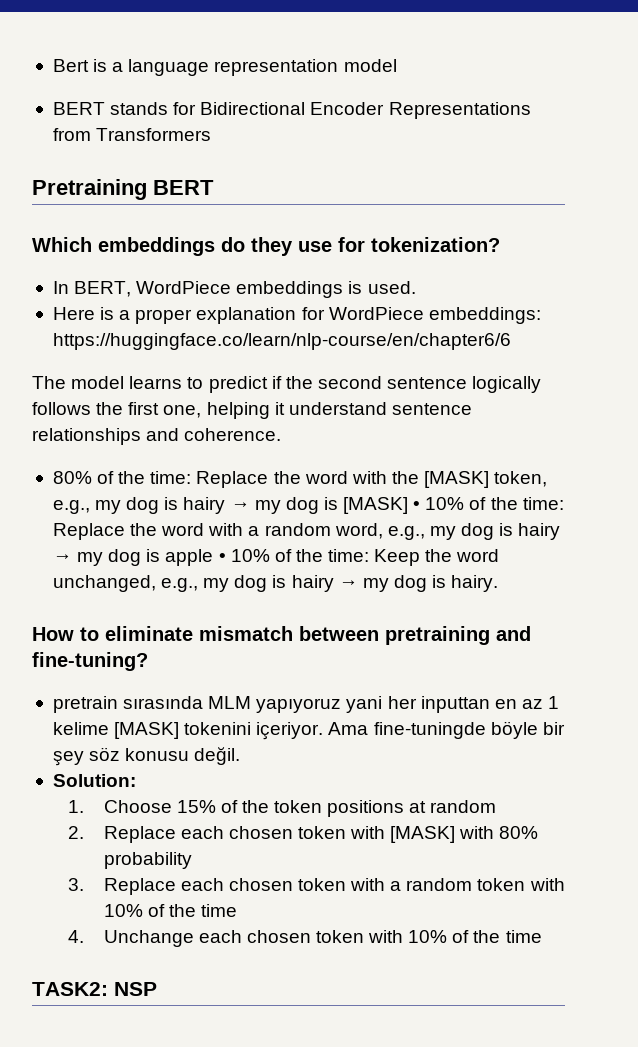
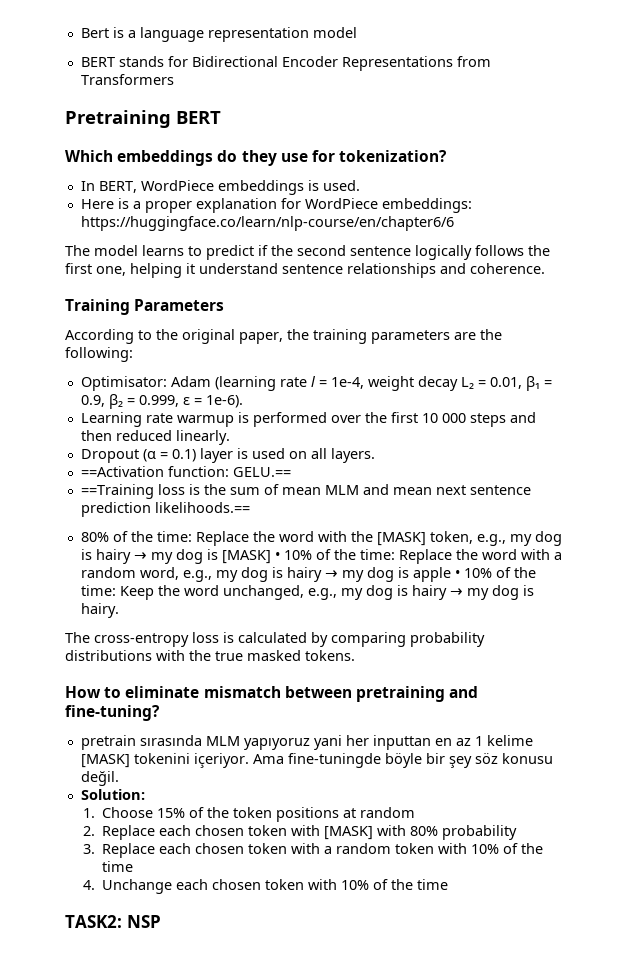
(282, 434) none -> [65,299,225,315] [65,329,502,344] [65,347,133,362] [80,376,552,391] [80,394,243,409] [80,412,536,427] [80,430,230,445] [80,448,375,463] [80,466,291,477] [80,484,531,499] [80,502,250,517] // Training Parameters // According to the original paper, the training parameters are the following: // Optimisator: Adam (learning rate l = 1e-4, weight decay L₂ = 0.01, β₁ = 0.9, β₂ = 0.999, ε = 1e-6). // Learning rate warmup is performed over the first 10 000 steps and then reduced linearly. // Dropout (α = 0.1) layer is used on all layers. // ==Activation function: GELU.== // ==Training loss is the sum of mean MLM and mean next sentence prediction likelihoods.==
(499, 583) none -> [65,632,485,647] [65,650,355,661] // The cross-entropy loss is calculated by comparing probability distributions with the true masked tokens.

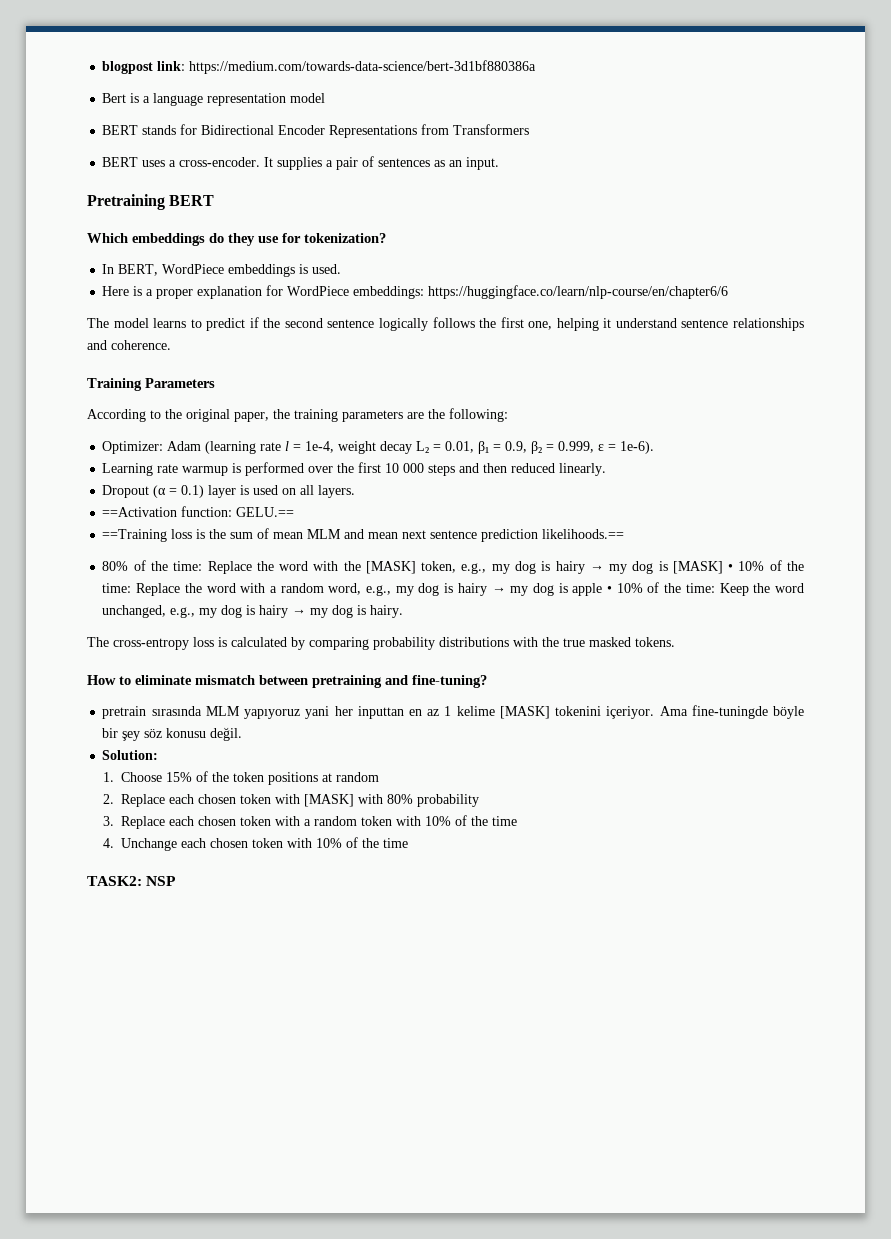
(80, 33) none -> [102,60,537,74] blogpost link: https://medium.com/towards-data-science/bert-3d1bf880386a //
(174, 79) none -> [102,156,500,170] // BERT uses a cross-encoder. It supplies a pair of sentences as an input.
[80,376,167,391] Optimisator: -> [102,441,164,454] Optimizer:

